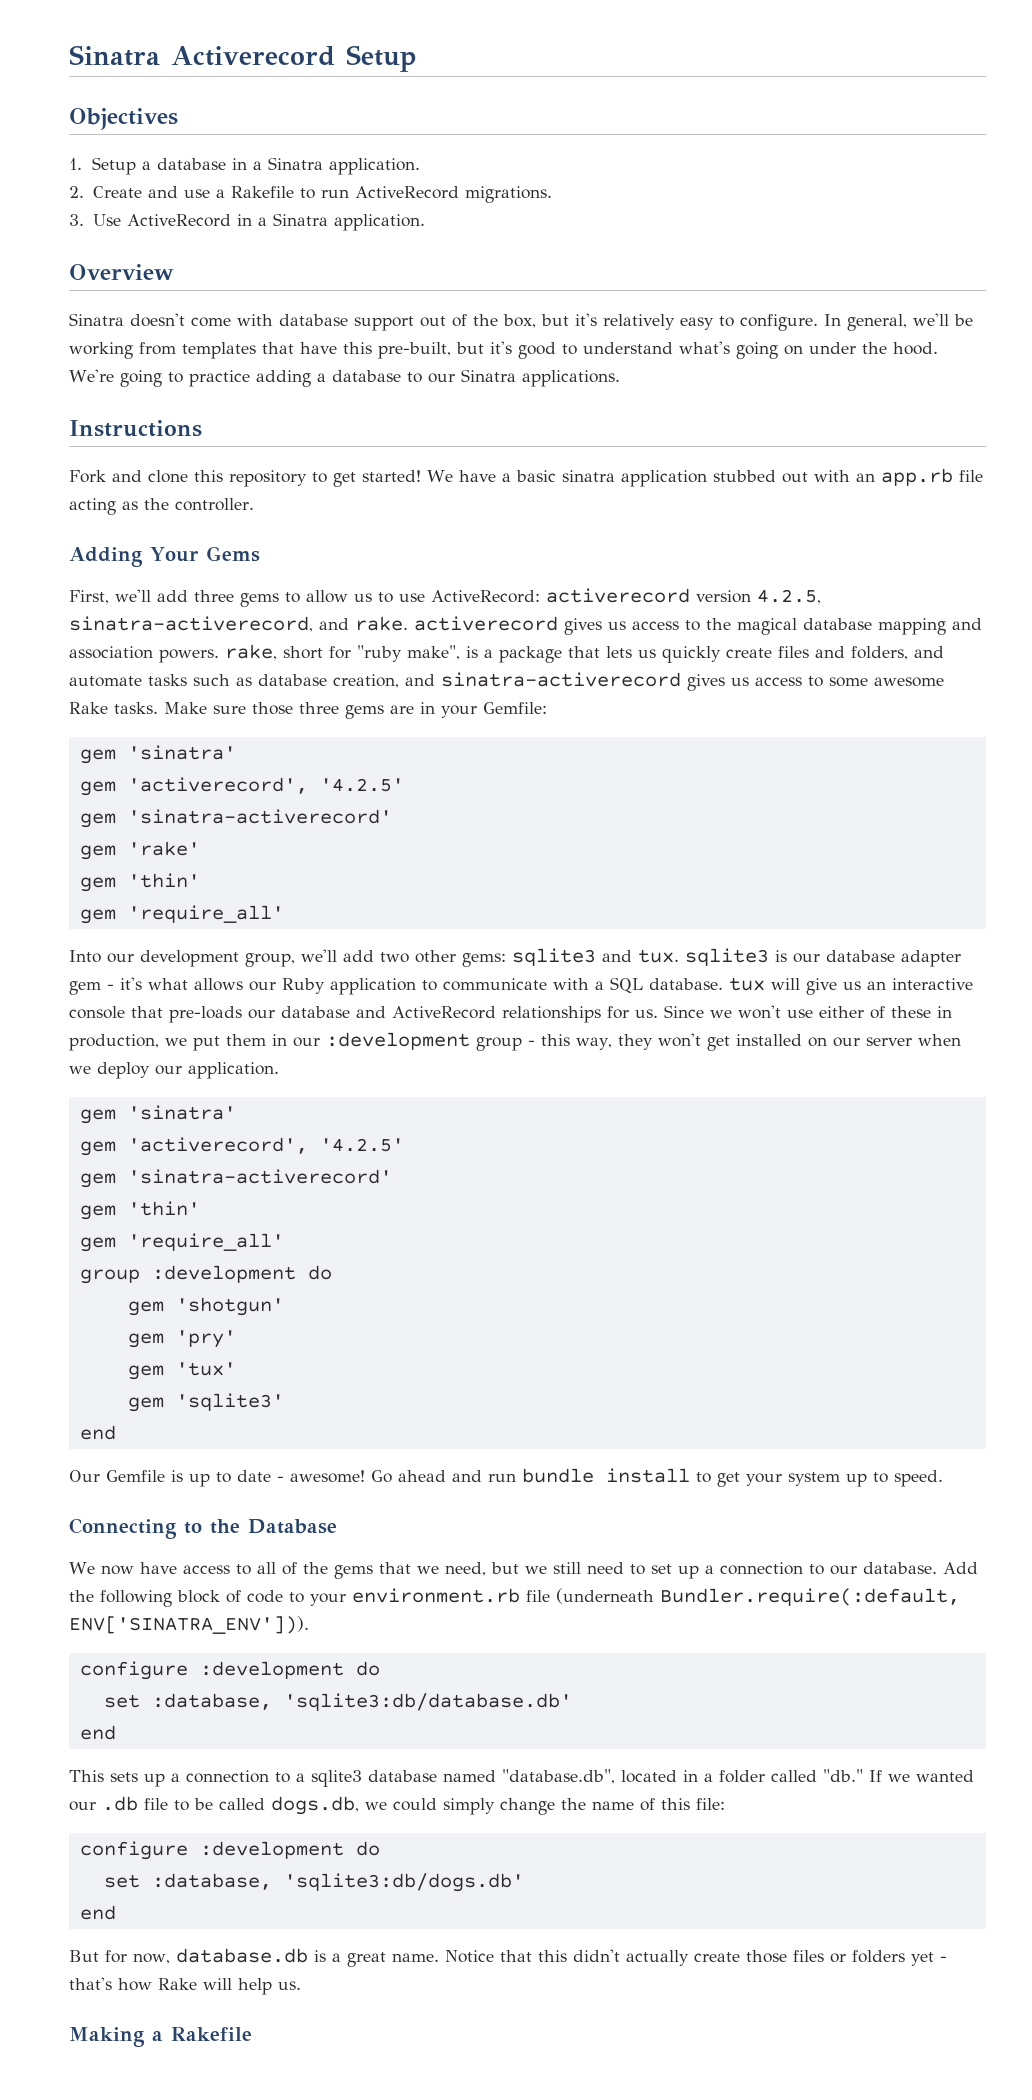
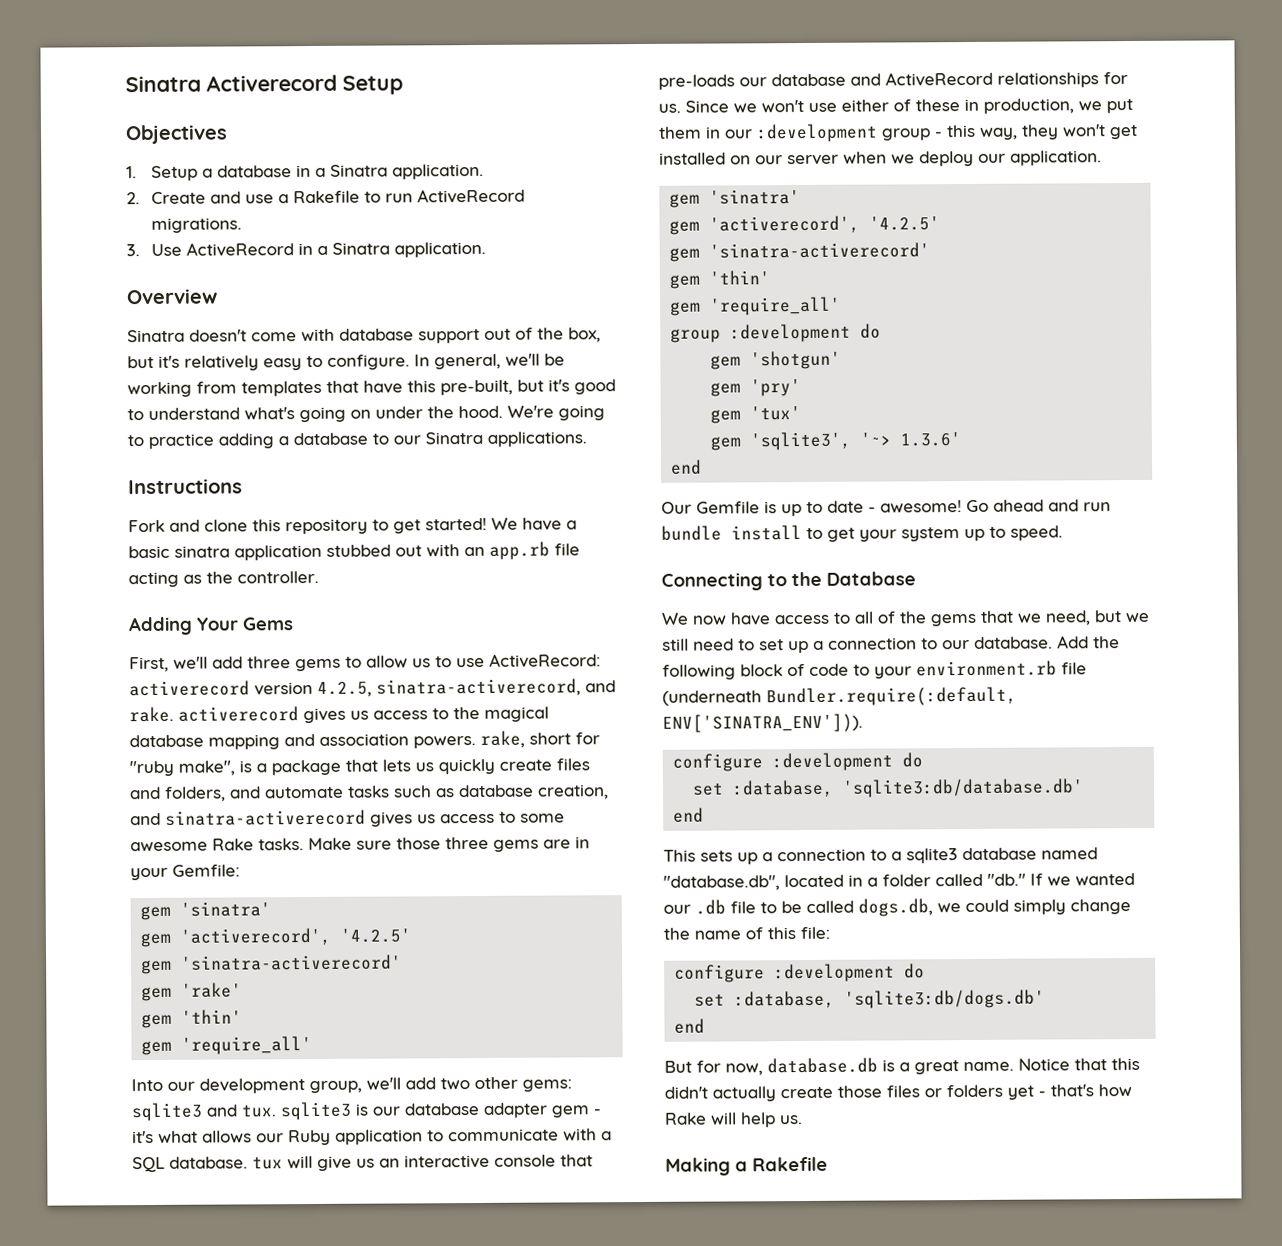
[175,1393,284,1411] 'sqlite3' -> [750,431,962,451] 'sqlite3', '~> 1.3.6'

